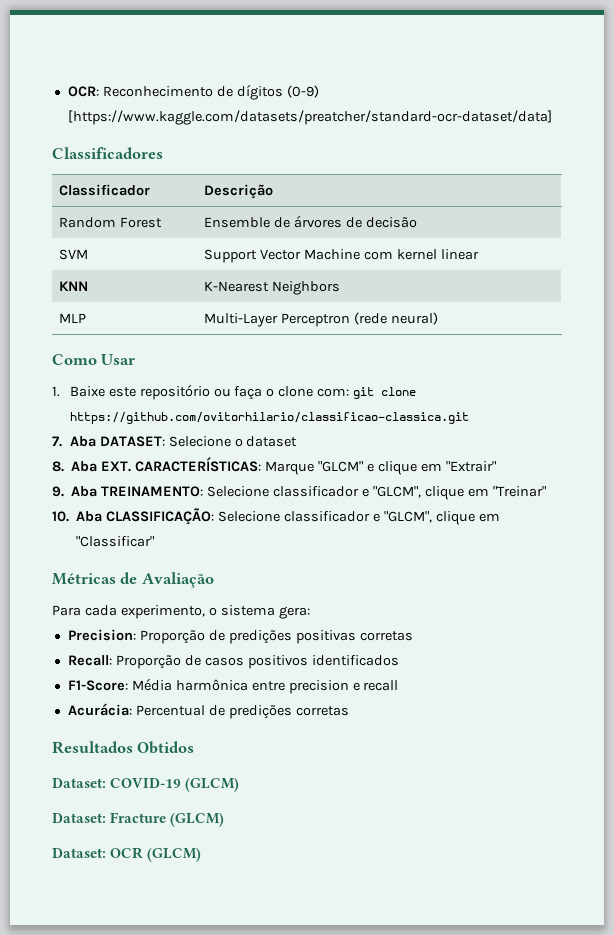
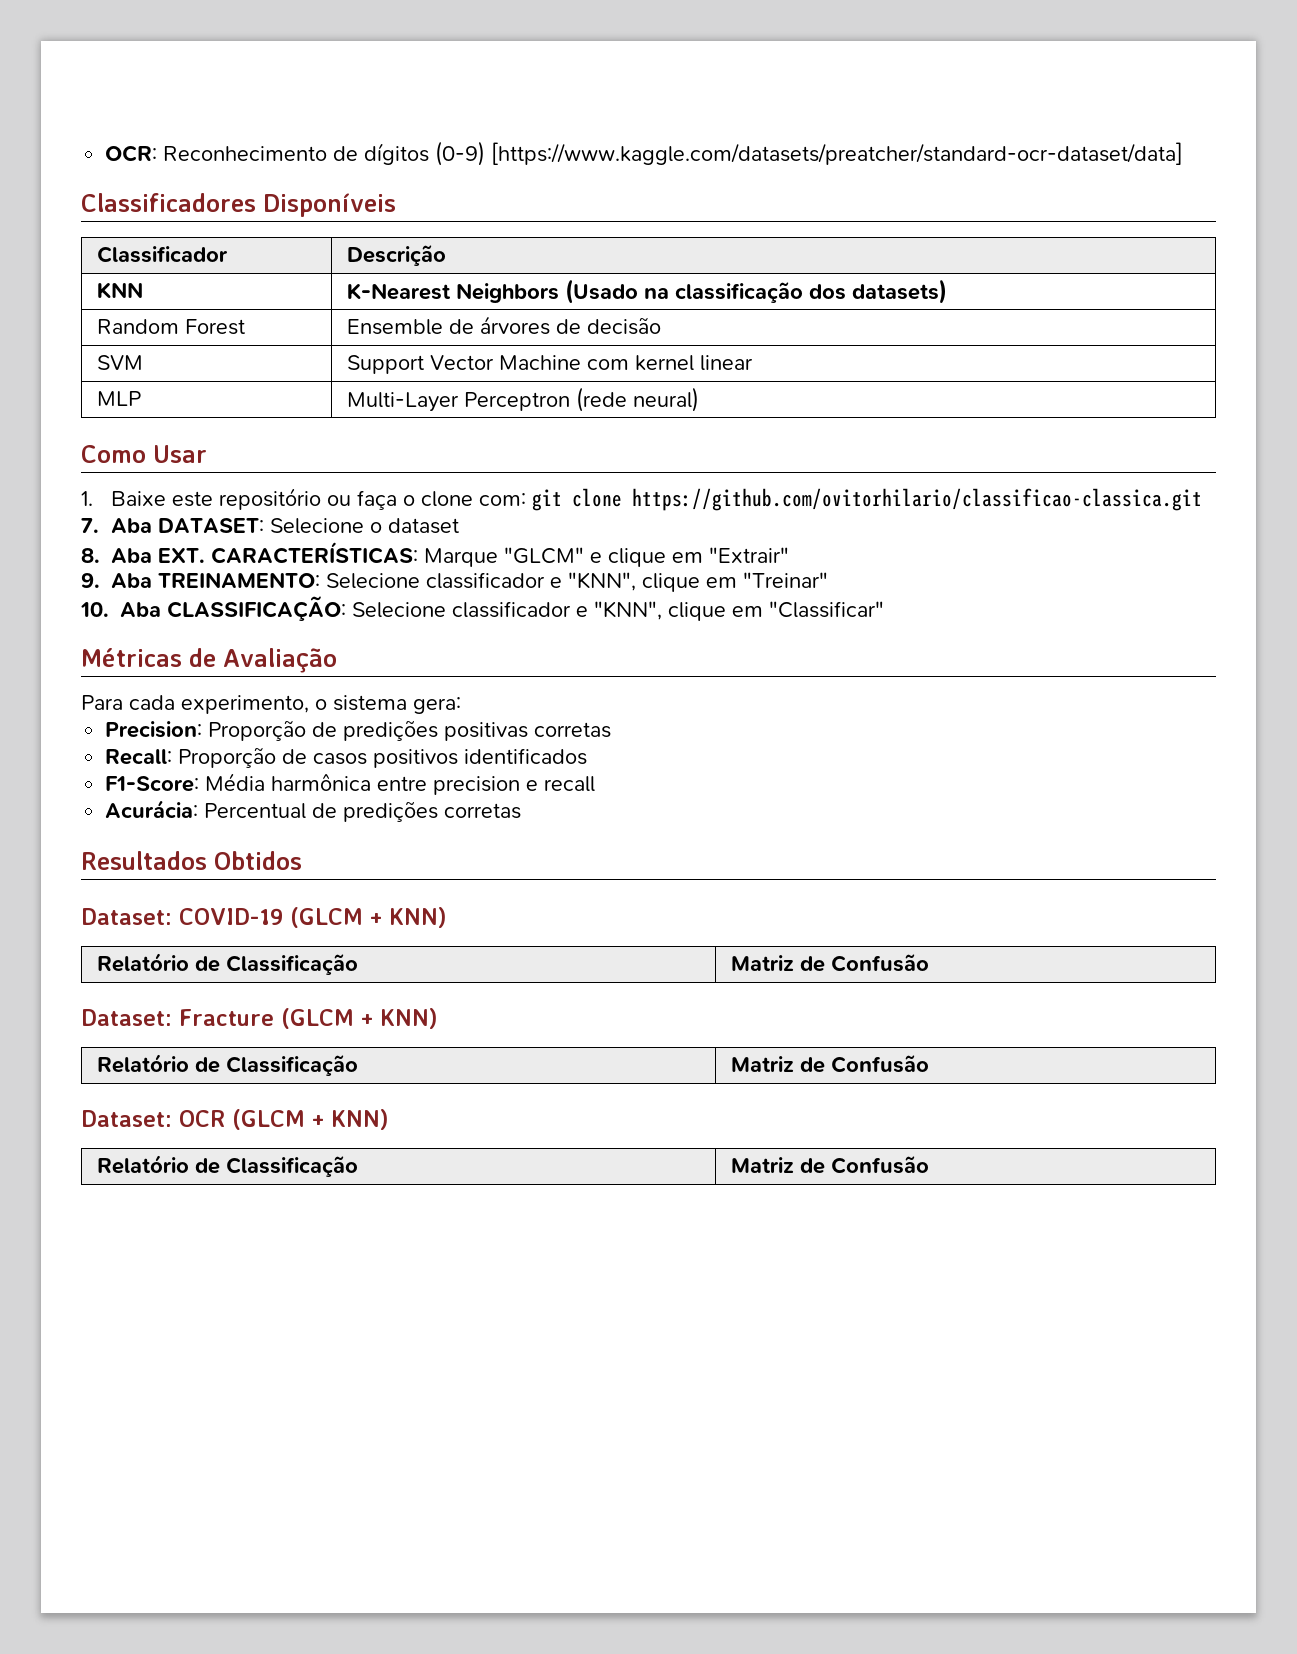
(163, 153) none -> [263,193,396,217] Disponíveis
(274, 191) none -> [96,282,143,299] [346,279,947,304] // KNN | K-Nearest Neighbors (Usado na classificação dos datasets)
[59,281,89,291] [204,281,341,295] // KNN | K-Nearest Neighbors -> (753, 363) none
[372,486,421,498] "GLCM", -> [568,572,636,591] "KNN",
[383,511,432,523] "GLCM", -> [594,601,662,620] "KNN",
[185,778,240,792] [52,812,225,827] [52,847,202,862] (GLCM) // Dataset: Fracture (GLCM) // Dataset: OCR (GLCM) -> [290,907,447,928] [96,953,358,975] [730,954,929,972] [81,1008,438,1029] [96,1054,358,1076] [730,1055,929,1073] [81,1109,389,1130] [96,1155,358,1177] [730,1156,929,1174] (GLCM + KNN) // Relatório de Classificação | Matriz de Confusão // Dataset: Fracture (GLCM + KNN) // Relatório de Classificação | Matriz de Confusão // Dataset: OCR (GLCM + KNN) // Relatório de Classificação | Matriz de Confusão

